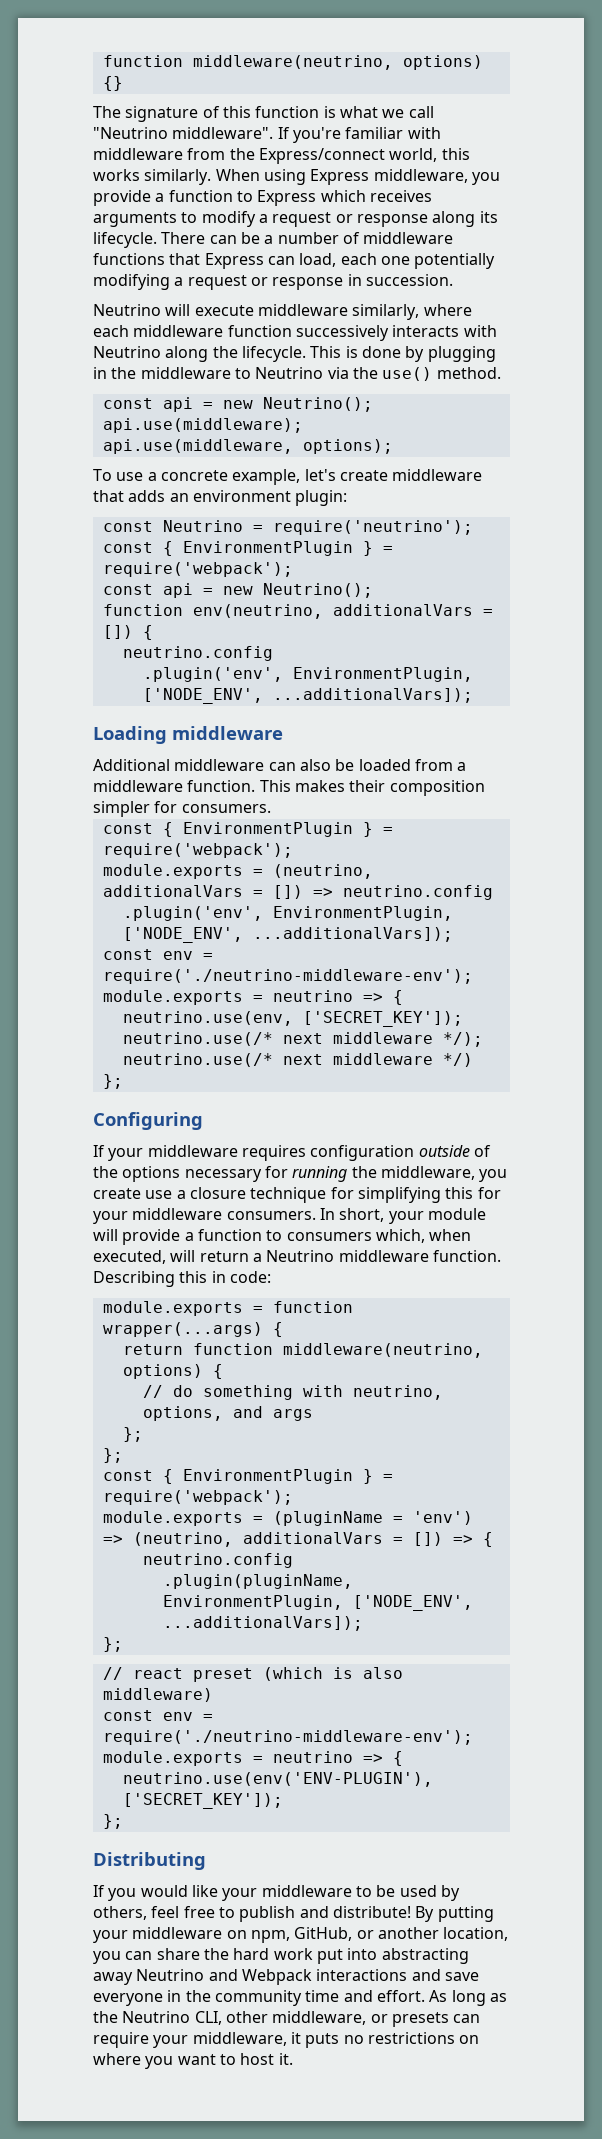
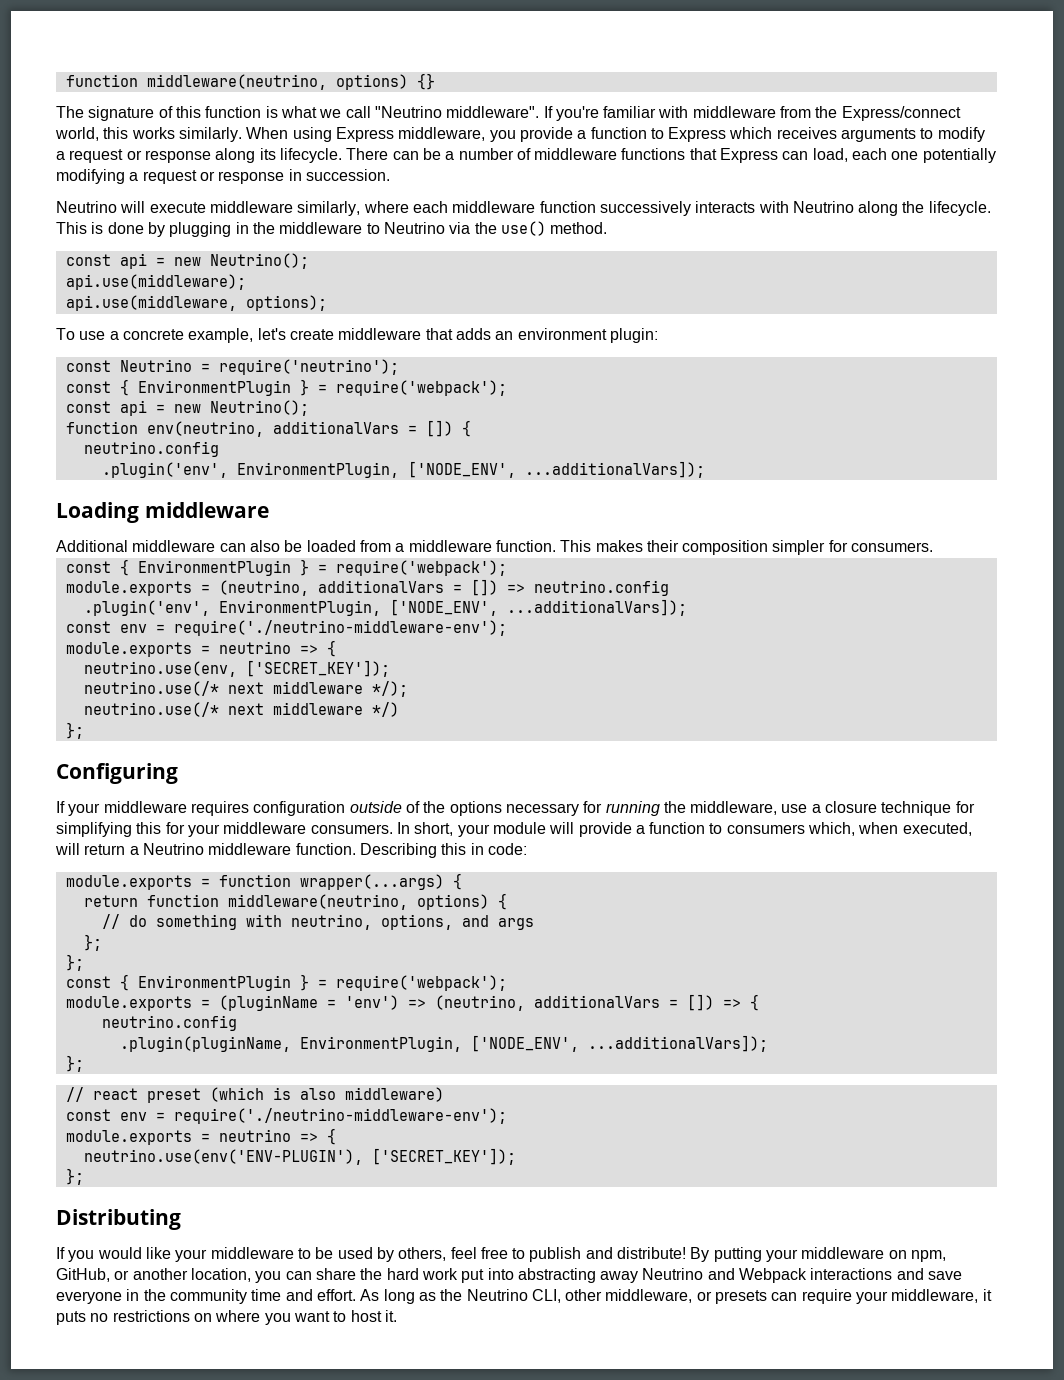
[479,1169,508,1182] [93,1188,141,1199] you create -> (778, 808) none

